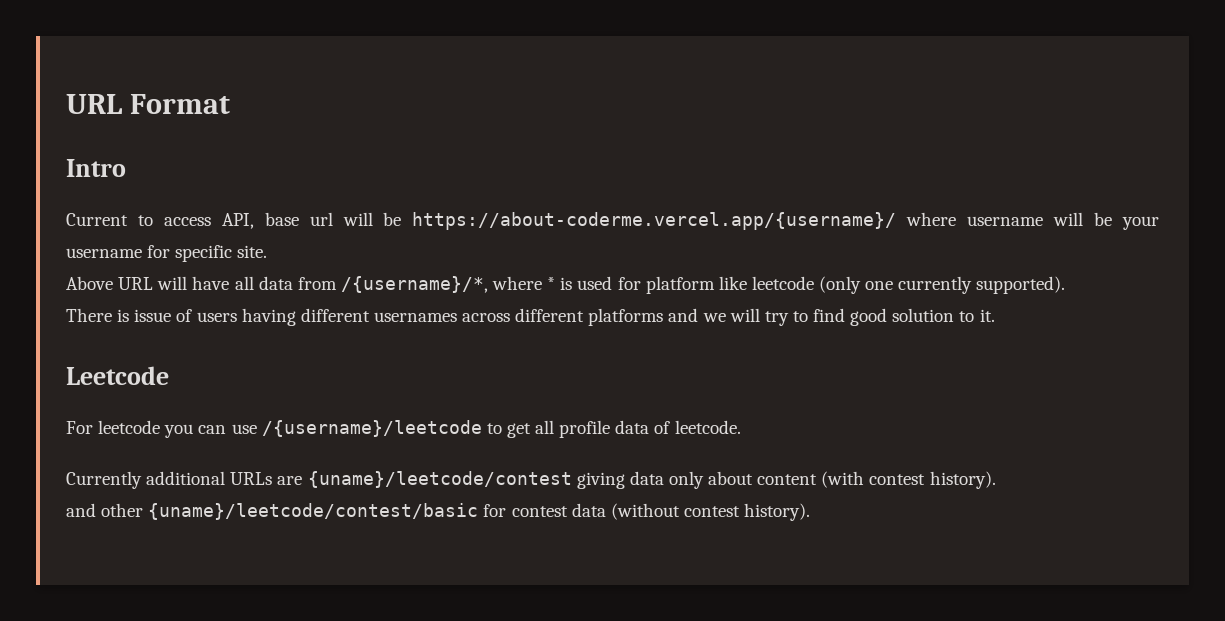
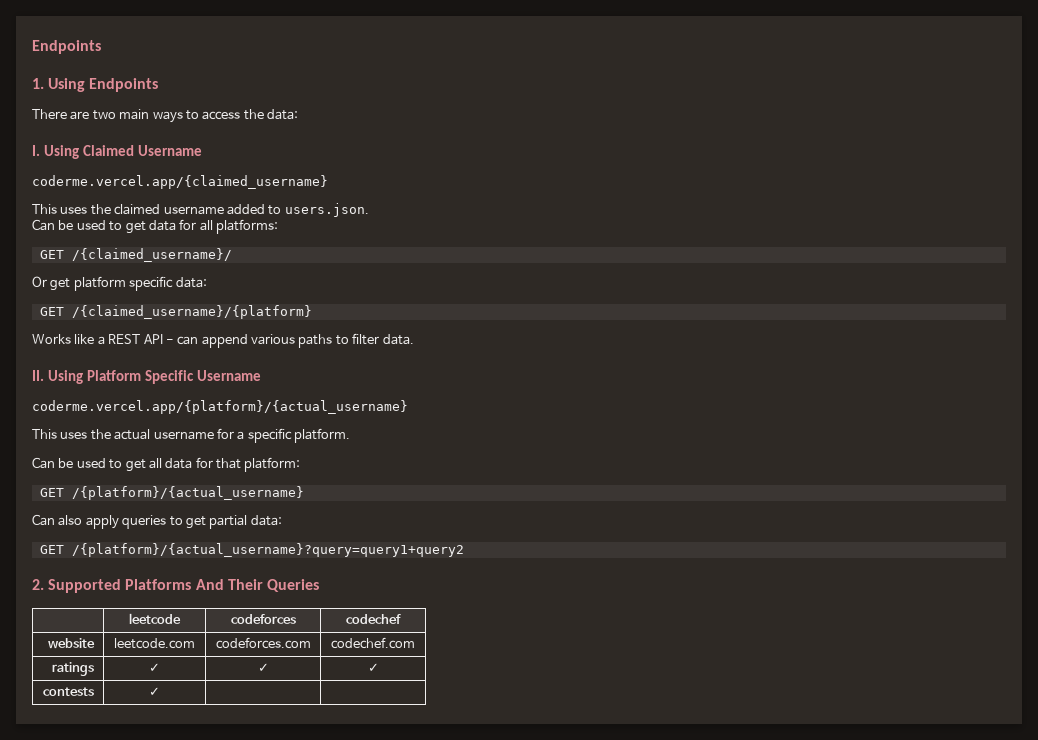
[66,94,230,114] [66,159,126,177] [66,212,1159,230] [66,245,268,262] [66,276,1066,294] [66,308,995,326] [66,366,169,385] [66,420,741,438] [66,471,996,489] [66,503,811,521] URL Format // Intro // Current to access API, base url will be https://about-coderme.vercel.app/{username}/ where username will be your username for specific site. // Above URL will have all data from /{username}/*, where * is used for platform like leetcode (only one currently supported). // There is issue of users having different usernames across different platforms and we will try to find good solution to it. // Leetcode // For leetcode you can use /{username}/leetcode to get all profile data of leetcode. // Currently additional URLs are {uname}/leetcode/contest giving data only about content (with contest history). // and other {uname}/leetcode/contest/basic for contest data (without contest history). -> [32,40,101,54] [32,78,159,92] [32,109,298,123] [32,145,202,159] [32,175,328,189] [32,203,369,217] [32,219,278,234] [39,248,232,262] [32,276,207,291] [39,305,312,319] [32,333,414,348] [32,370,261,384] [32,400,408,414] [32,428,350,443] [32,457,301,472] [39,486,304,500] [32,514,282,529] [39,543,464,557] [32,579,319,593] [129,613,181,624] [230,614,296,624] [346,614,401,624] [48,638,96,649] [114,638,195,649] [215,637,311,649] [331,637,415,649] [52,662,95,676] [149,663,160,672] [257,663,269,672] [367,663,379,672] [43,687,95,696] [149,687,160,696] Endpoints // 1. Using Endpoints // There are two main ways to access the data: // I. Using Claimed Username // coderme.vercel.app/{claimed_username} // This uses the claimed username added to users.json. // Can be used to get data for all platforms: // GET /{claimed_username}/ // Or get platform specific data: // GET /{claimed_username}/{platform} // Works like a REST API - can append various paths to filter data. // II. Using Platform Specific Username // coderme.vercel.app/{platform}/{actual_username} // This uses the actual username for a specific platform. // Can be used to get all data for that platform: // GET /{platform}/{actual_username} // Can also apply queries to get partial data: // GET /{platform}/{actual_username}?query=query1+query2 // 2. Supported Platforms And Their Queries // | leetcode | codeforces | codechef // website | leetcode.com | codeforces.com | codechef.com // ratings | ✓ | ✓ | ✓ // contests | ✓ | |

